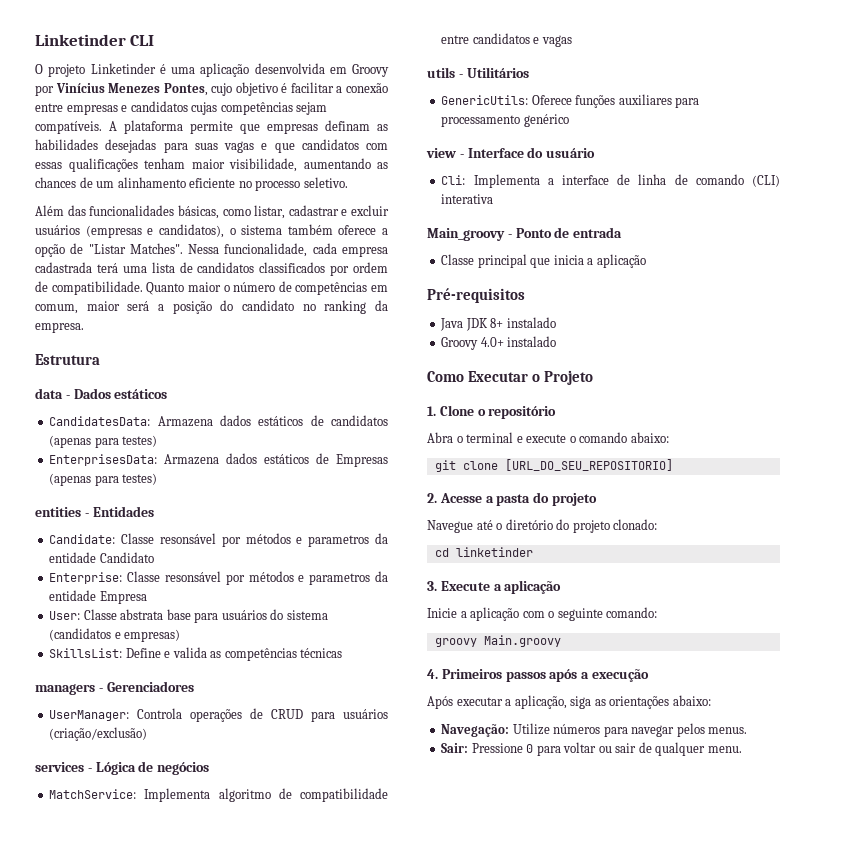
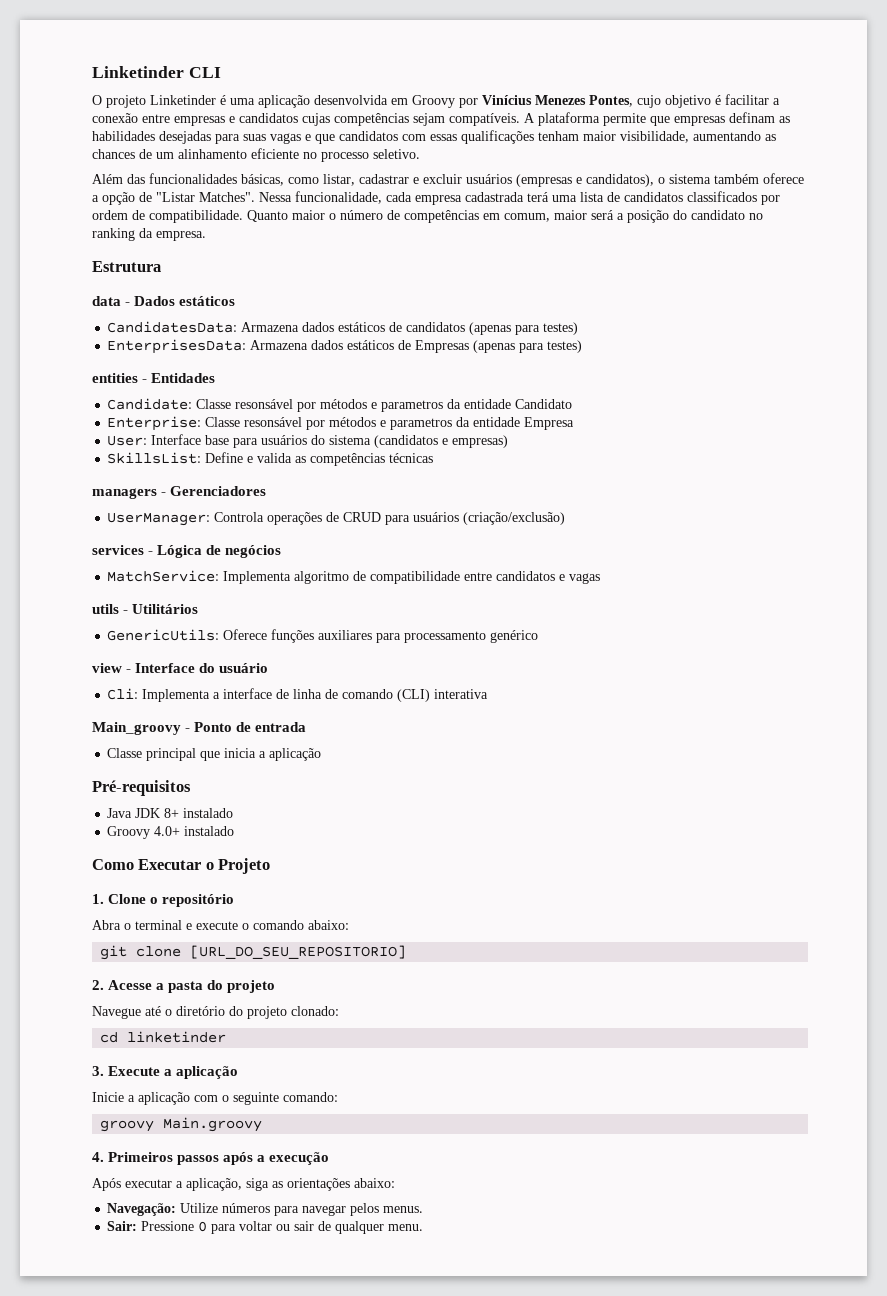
[83,609,164,620] Classe abstrata -> [151,434,202,445] Interface

